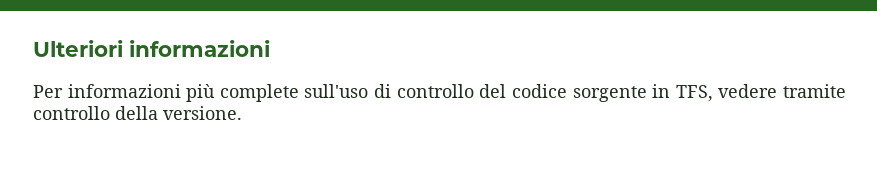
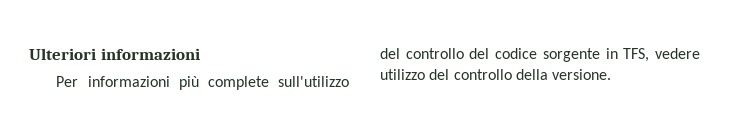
[304,84,392,98] sull'uso di -> [278,76,349,87] [380,48,400,59] sull'utilizzo del
[783,84,847,98] tramite -> [380,69,450,80] utilizzo del

